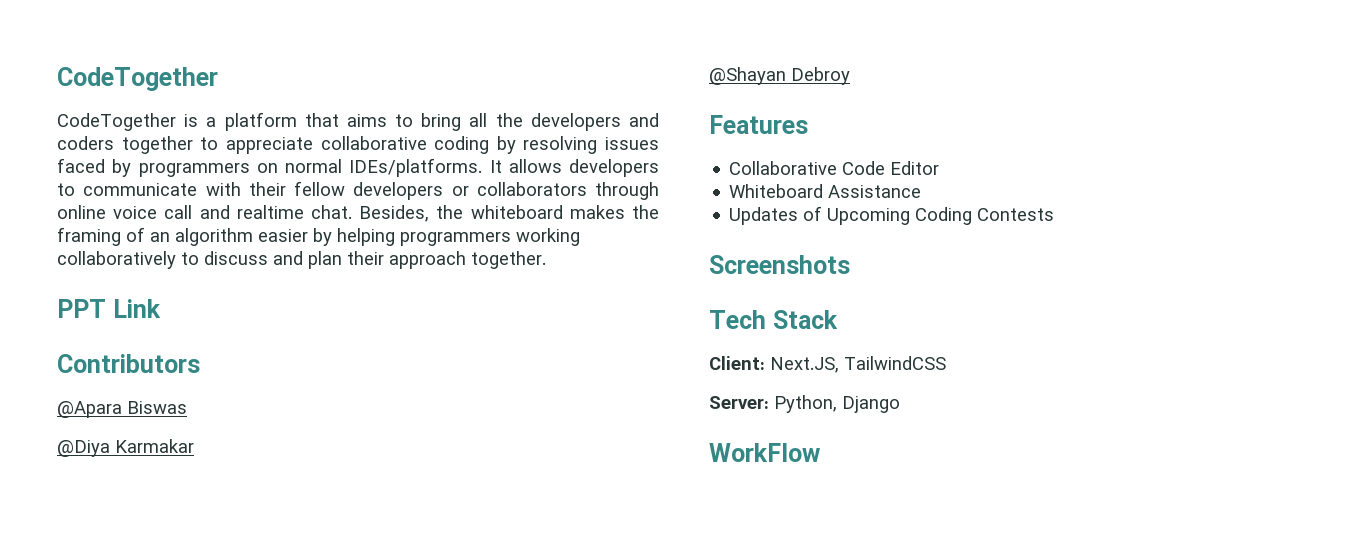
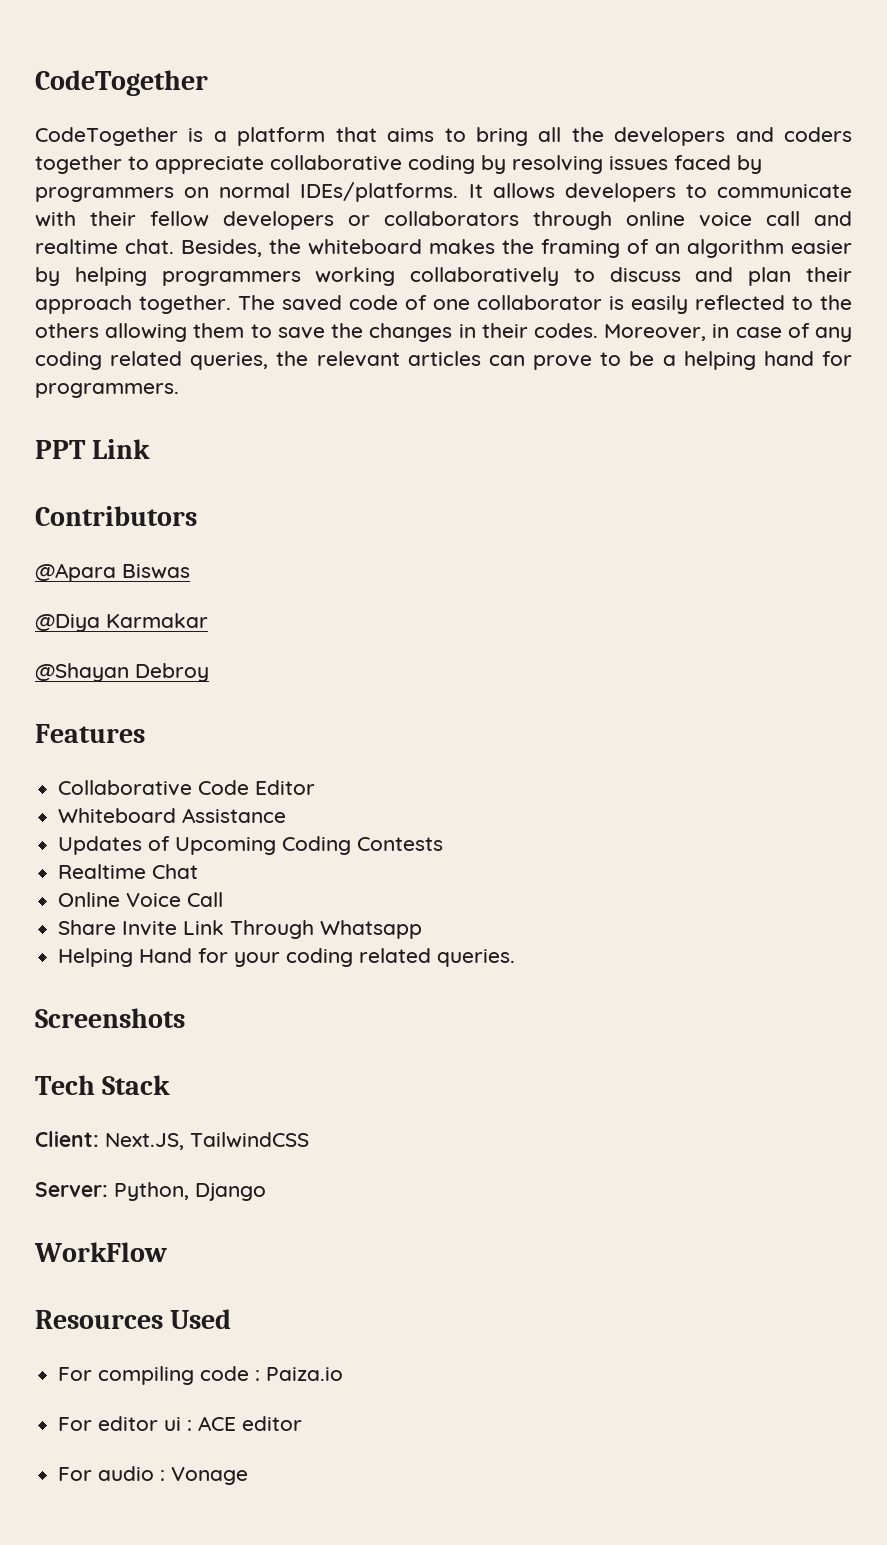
(546, 260) none -> [238,295,852,314] [35,323,852,342] [35,351,853,370] [35,383,179,398] The saved code of one collaborator is easily reflected to the others allowing them to save the changes in their codes. Moreover, in case of any coding related queries, the relevant articles can prove to be a helping hand for programmers.
(1055, 214) none -> [58,864,199,879] [58,892,224,907] [58,920,423,939] [58,948,516,967] // Realtime Chat // Online Voice Call // Share Invite Link Through Whatsapp // Helping Hand for your coding related queries.
(820, 452) none -> [35,1309,232,1329] [58,1366,344,1385] [58,1416,303,1431] [58,1466,249,1485] // Resources Used // For compiling code : Paiza.io // For editor ui : ACE editor // For audio : Vonage

